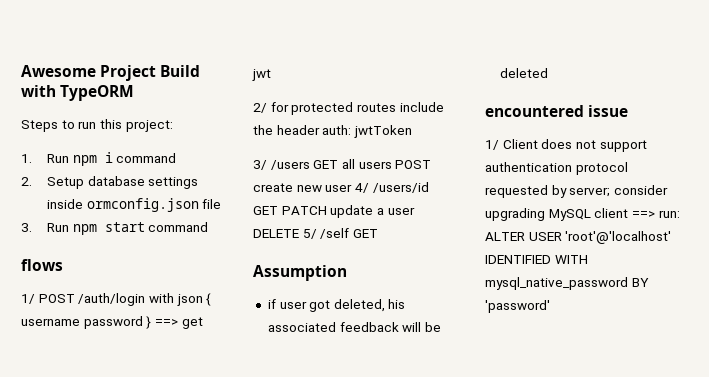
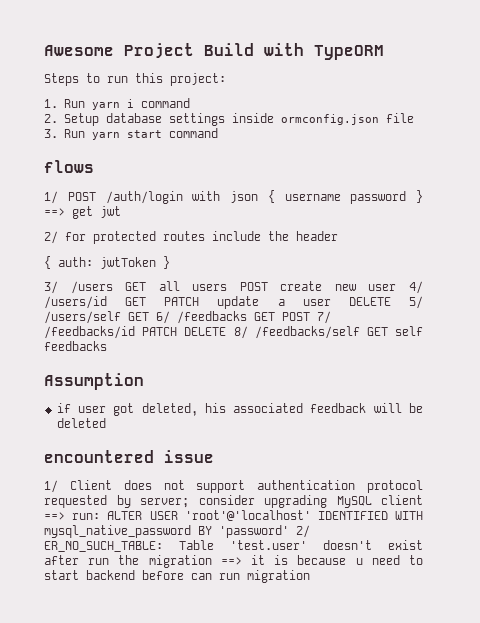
[72,155,97,166] npm -> [91,102,120,110] yarn
[72,224,97,235] npm -> [91,132,120,140] yarn
(320, 130) none -> [44,256,51,269] // {
(412, 131) none -> [163,256,170,269] }
[320,228,378,239] /self GET -> [44,311,331,324] [44,326,423,339] [44,341,107,351] /users/self GET 6/ /feedbacks GET POST 7/ /feedbacks/id PATCH DELETE 8/ /feedbacks/self GET self feedbacks
(550, 306) none -> [296,525,310,538] [44,540,423,552] [44,555,423,568] [44,570,310,583] 2/ ER_NO_SUCH_TABLE: Table 'test.user' doesn't exist after run the migration ==> it is because u need to start backend before can run migration

